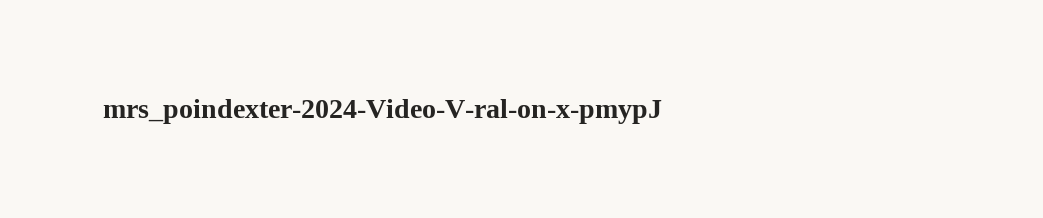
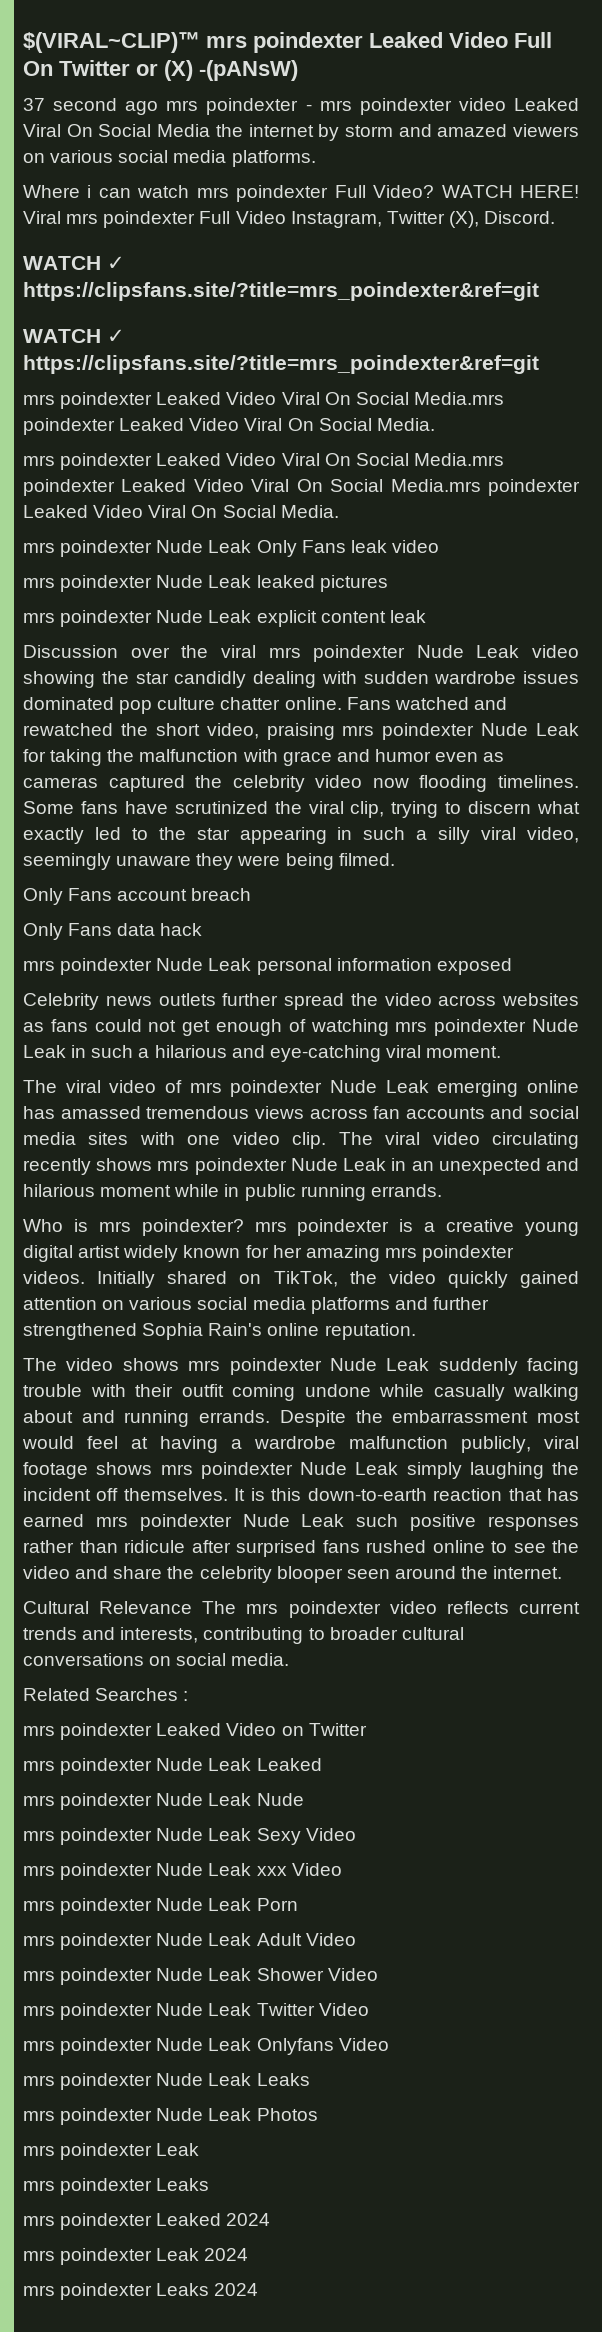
[103,99,662,124] mrs_poindexter-2024-Video-V-ral-on-x-pmypJ -> [23,32,552,53] [23,60,298,81] [23,98,580,115] [23,124,579,141] [23,150,316,167] [23,185,580,202] [23,211,556,228] [23,256,125,270] [23,282,539,301] [23,329,125,343] [23,355,539,374] [23,392,504,409] [23,418,435,435] [23,453,504,470] [23,479,581,496] [23,505,339,518] [23,540,439,557] [23,575,388,592] [23,610,426,627] [23,645,579,662] [23,671,579,688] [23,697,507,714] [23,723,579,740] [23,749,505,766] [23,775,579,792] [23,801,580,818] [23,827,580,844] [23,853,395,870] [23,888,252,905] [23,923,203,940] [23,958,512,975] [23,993,579,1010] [23,1019,580,1036] [23,1045,502,1062] [23,1080,580,1097] [23,1106,579,1119] [23,1132,579,1149] [23,1158,579,1175] [23,1184,442,1201] [23,1219,580,1236] [23,1245,515,1262] [23,1271,579,1288] [23,1297,489,1314] [23,1323,416,1340] [23,1358,579,1375] [23,1384,579,1401] [23,1410,580,1427] [22,1436,579,1453] [23,1462,579,1479] [23,1488,580,1501] [23,1514,580,1531] [23,1540,579,1557] [23,1566,563,1583] [23,1601,581,1618] [23,1627,464,1644] [23,1653,290,1666] [23,1688,189,1701] [23,1723,367,1740] [23,1758,322,1775] [23,1793,304,1810] [23,1828,356,1845] [23,1863,342,1880] [23,1898,298,1915] [23,1933,356,1950] [23,1968,378,1985] [23,2003,369,2020] [23,2038,389,2055] [23,2073,310,2090] [23,2108,318,2125] [23,2143,200,2160] [23,2178,210,2195] [23,2213,271,2230] [23,2248,249,2265] [23,2283,259,2300] $(VIRAL~CLIP)™ mrs poindexter Leaked Video Full On Twitter or (X) -(pANsW) // 37 second ago mrs poindexter - mrs poindexter video Leaked Viral On Social Media the internet by storm and amazed viewers on various social media platforms. // Where i can watch mrs poindexter Full Video? WATCH HERE! Viral mrs poindexter Full Video Instagram, Twitter (X), Discord. // WATCH ✓ https://clipsfans.site/?title=mrs_poindexter&ref=git // WATCH ✓ https://clipsfans.site/?title=mrs_poindexter&ref=git // mrs poindexter Leaked Video Viral On Social Media.mrs poindexter Leaked Video Viral On Social Media. // mrs poindexter Leaked Video Viral On Social Media.mrs poindexter Leaked Video Viral On Social Media.mrs poindexter Leaked Video Viral On Social Media. // mrs poindexter Nude Leak Only Fans leak video // mrs poindexter Nude Leak leaked pictures // mrs poindexter Nude Leak explicit content leak // Discussion over the viral mrs poindexter Nude Leak video showing the star candidly dealing with sudden wardrobe issues dominated pop culture chatter online. Fans watched and rewatched the short video, praising mrs poindexter Nude Leak for taking the malfunction with grace and humor even as cameras captured the celebrity video now flooding timelines. Some fans have scrutinized the viral clip, trying to discern what exactly led to the star appearing in such a silly viral video, seemingly unaware they were being filmed. // Only Fans account breach // Only Fans data hack // mrs poindexter Nude Leak personal information exposed // Celebrity news outlets further spread the video across websites as fans could not get enough of watching mrs poindexter Nude Leak in such a hilarious and eye-catching viral moment. // The viral video of mrs poindexter Nude Leak emerging online has amassed tremendous views across fan accounts and social media sites with one video clip. The viral video circulating recently shows mrs poindexter Nude Leak in an unexpected and hilarious moment while in public running errands. // Who is mrs poindexter? mrs poindexter is a creative young digital artist widely known for her amazing mrs poindexter videos. Initially shared on TikTok, the video quickly gained attention on various social media platforms and further strengthened Sophia Rain's online reputation. // The video shows mrs poindexter Nude Leak suddenly facing trouble with their outfit coming undone while casually walking about and running errands. Despite the embarrassment most would feel at having a wardrobe malfunction publicly, viral footage shows mrs poindexter Nude Leak simply laughing the incident off themselves. It is this down-to-earth reaction that has earned mrs poindexter Nude Leak such positive responses rather than ridicule after surprised fans rushed online to see the video and share the celebrity blooper seen around the internet. // Cultural Relevance The mrs poindexter video reflects current trends and interests, contributing to broader cultural conversations on social media. // Related Searches : // mrs poindexter Leaked Video on Twitter // mrs poindexter Nude Leak Leaked // mrs poindexter Nude Leak Nude // mrs poindexter Nude Leak Sexy Video // mrs poindexter Nude Leak xxx Video // mrs poindexter Nude Leak Porn // mrs poindexter Nude Leak Adult Video // mrs poindexter Nude Leak Shower Video // mrs poindexter Nude Leak Twitter Video // mrs poindexter Nude Leak Onlyfans Video // mrs poindexter Nude Leak Leaks // mrs poindexter Nude Leak Photos // mrs poindexter Leak // mrs poindexter Leaks // mrs poindexter Leaked 2024 // mrs poindexter Leak 2024 // mrs poindexter Leaks 2024

